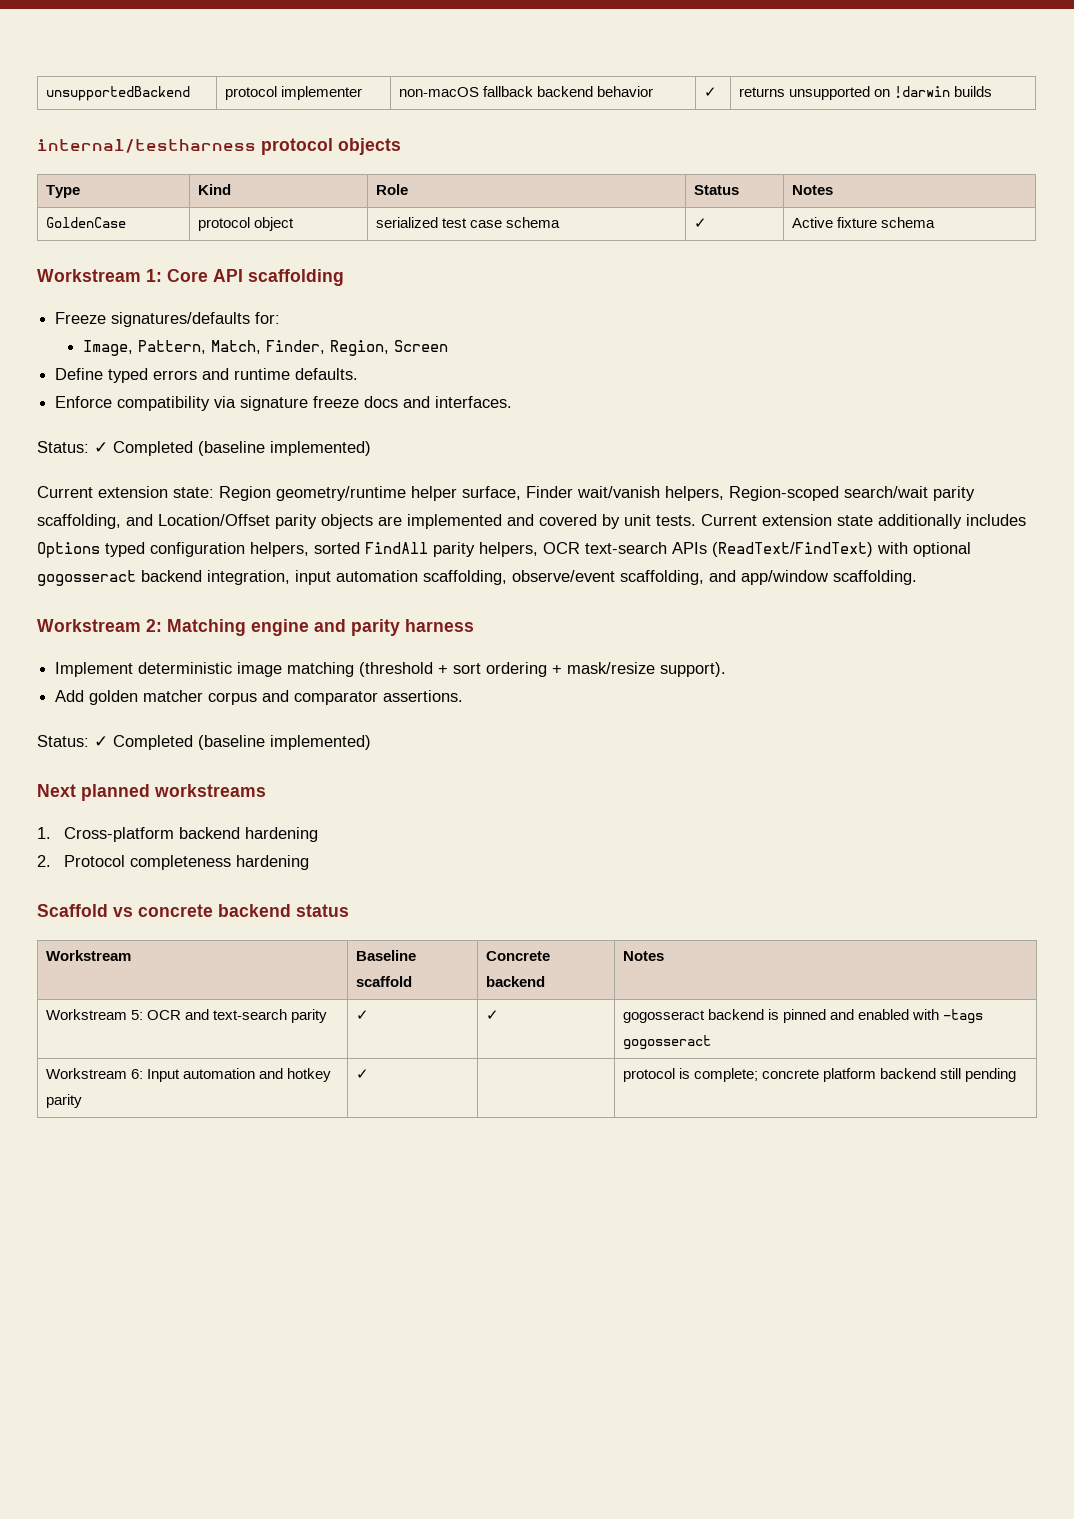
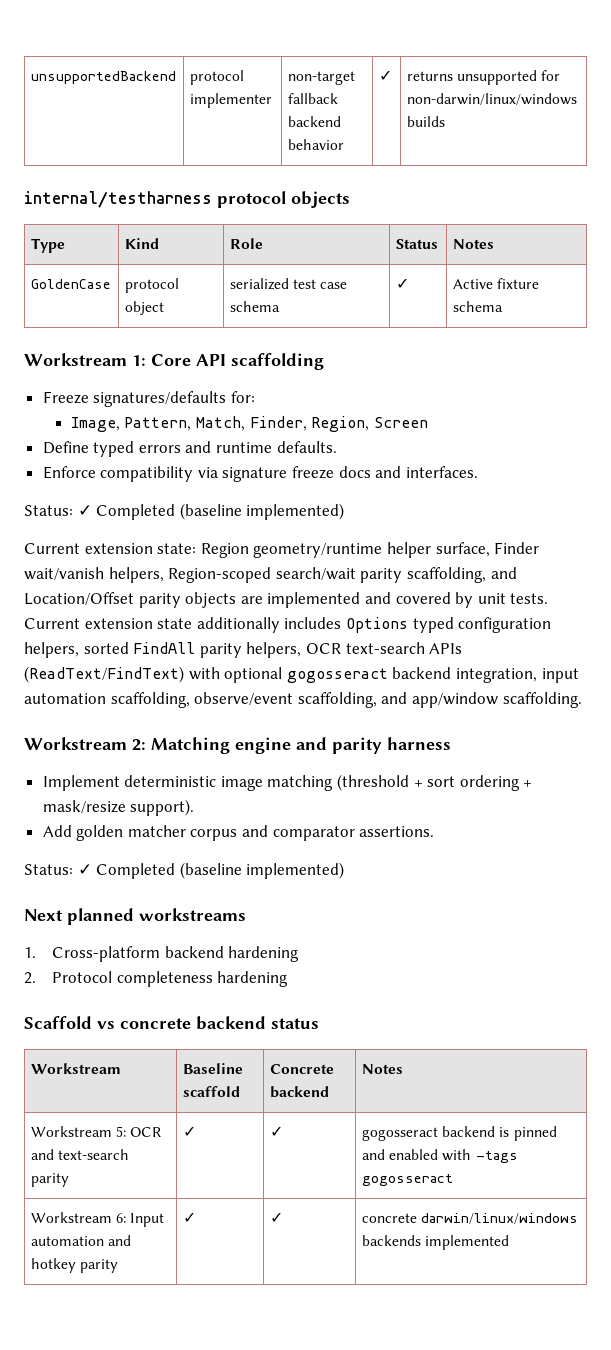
[398,87,479,97] non-macOS -> [287,71,355,85] non-target
[873,86,950,98] on !darwin -> [541,70,561,81] [406,93,577,105] for non-darwin/linux/windows
[622,1068,1017,1082] | protocol is complete; concrete platform backend still pending -> [269,1212,283,1223] [361,1213,579,1224] [361,1235,510,1250] ✓ | concrete darwin/linux/windows backends implemented

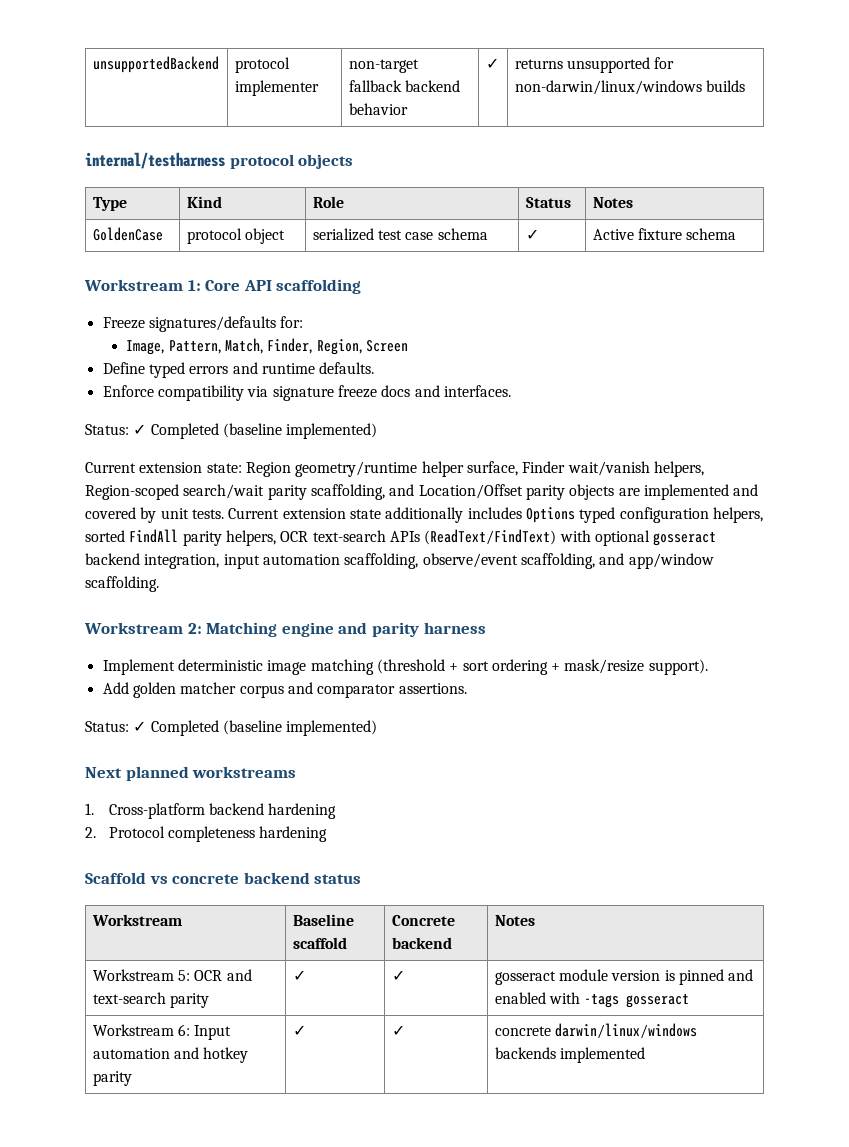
[286,668,388,683] gogosseract -> [653,532,717,546] gosseract
[361,1126,496,1141] gogosseract backend -> [494,969,661,985] gosseract module version
[361,1174,453,1186] gogosseract -> [626,994,690,1008] gosseract

